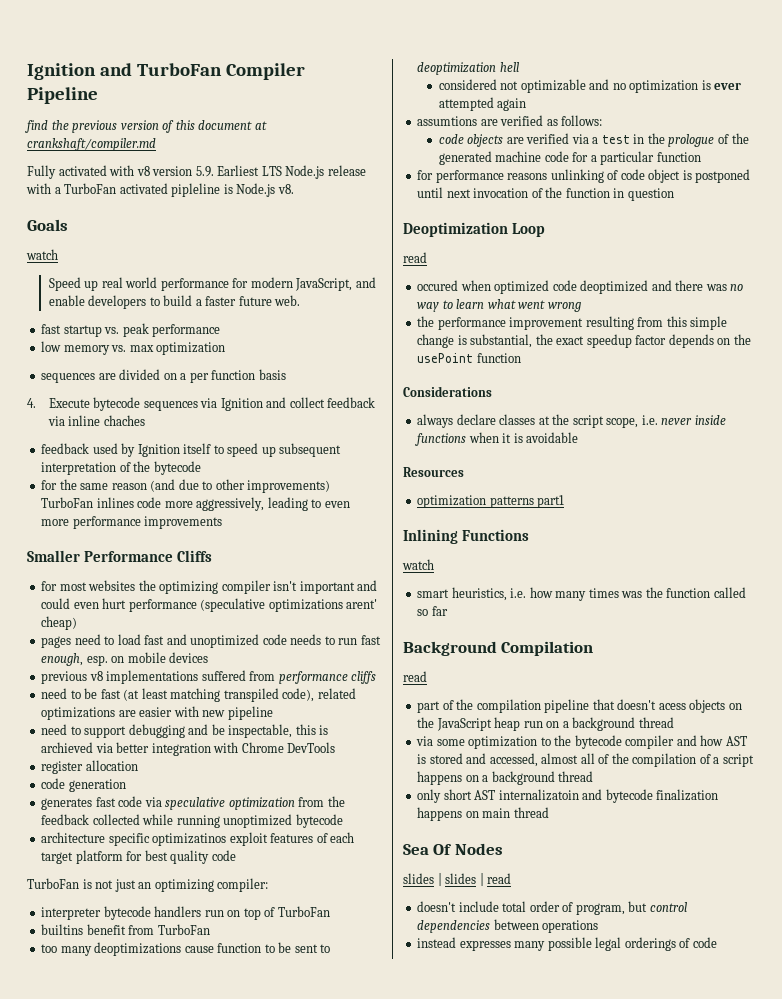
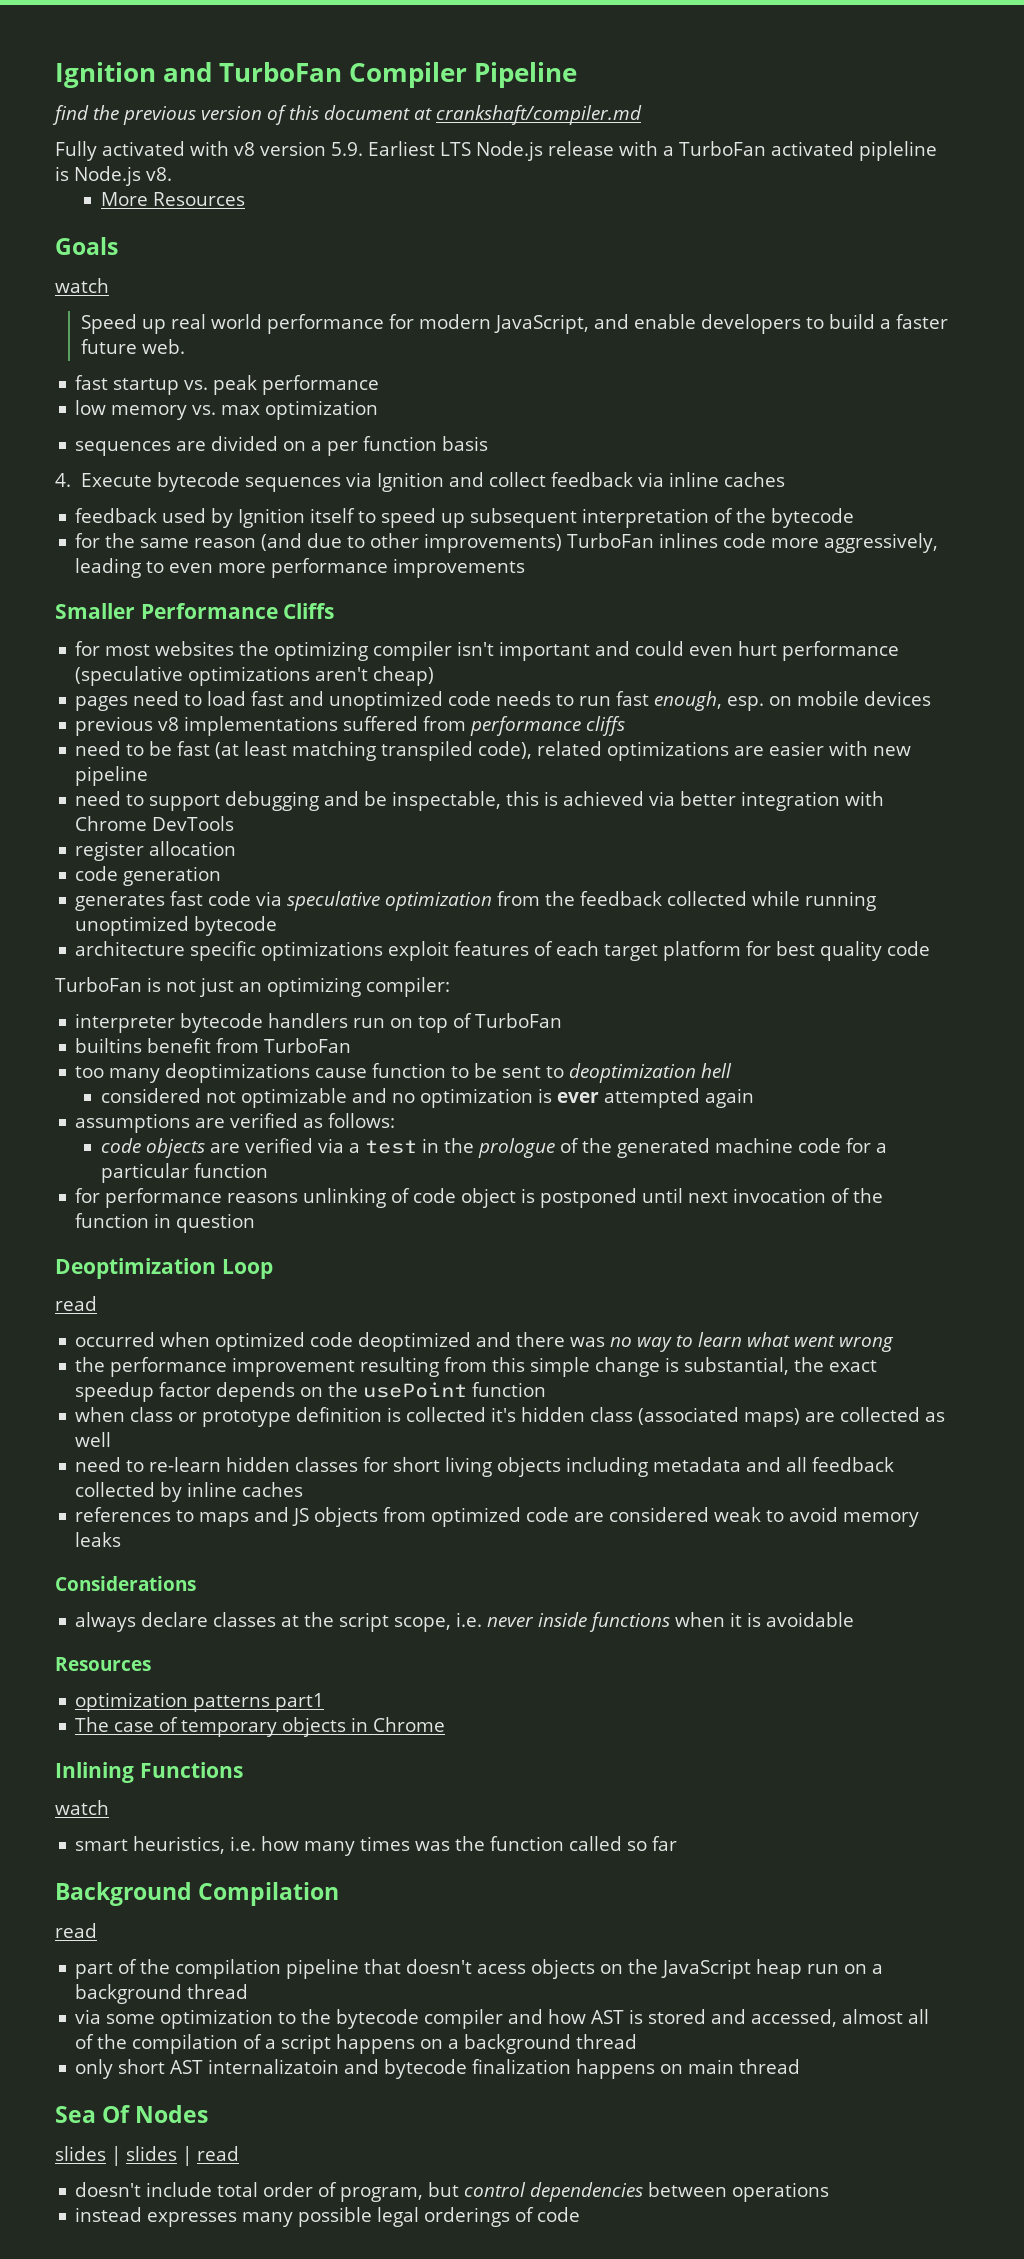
(294, 189) none -> [100,192,245,206] // More Resources
[103,415,145,426] chaches -> [723,472,785,487] caches
[346,599,378,609] arent' -> [315,667,369,681] aren't
[41,742,94,753] archieved -> [563,791,645,806] achieved
[152,833,227,846] optimizatinos -> [261,941,384,961] optimizations
[417,116,478,126] assumtions -> [75,1113,191,1133] assumptions
[417,280,459,291] occured -> [75,1332,156,1347] occurred
(521, 358) none -> [75,1407,946,1427] [75,1432,112,1447] [75,1457,895,1477] [75,1482,304,1502] [75,1507,920,1527] [75,1532,122,1547] // when class or prototype definition is collected it's hidden class (associated maps) are collected as well // need to re-learn hidden classes for short living objects including metadata and all feedback collected by inline caches // references to maps and JS objects from optimized code are considered weak to avoid memory leaks
(565, 501) none -> [75,1717,446,1737] // The case of temporary objects in Chrome

